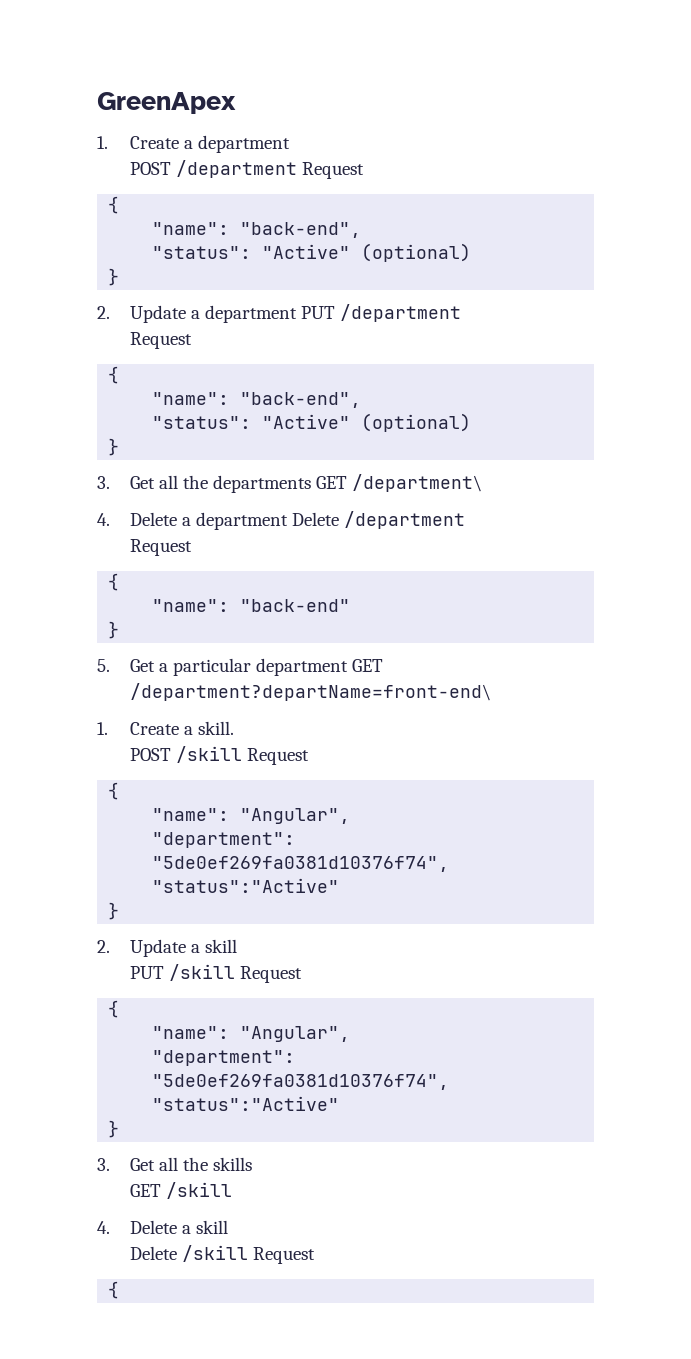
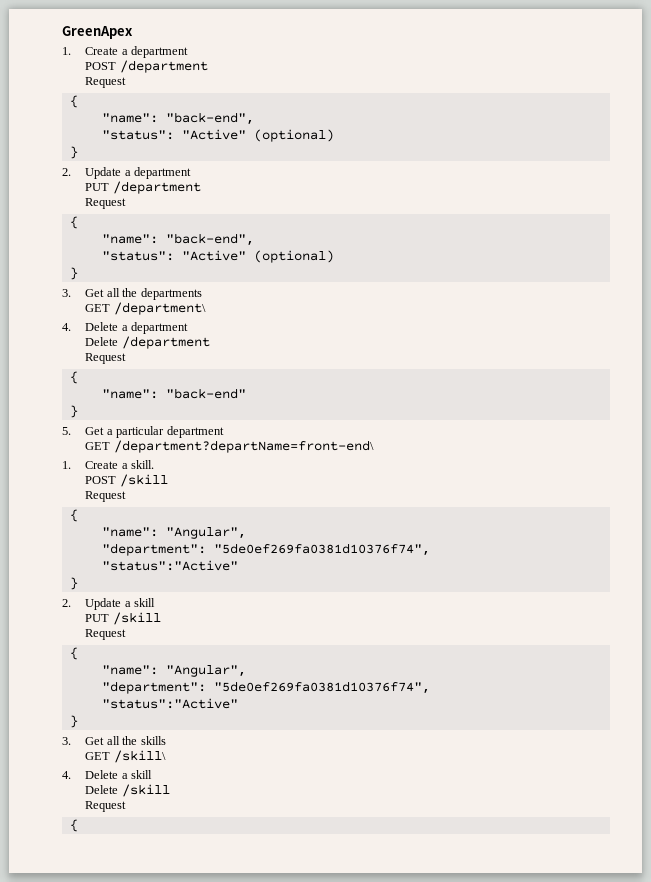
(297, 169) none -> (208, 66) //
(297, 314) none -> (192, 173) //
(312, 484) none -> (202, 294) //
(288, 521) none -> (189, 328) //
(349, 667) none -> (224, 432) //
(242, 754) none -> (168, 480) //
(235, 972) none -> (161, 618) //
[165,1182,232,1199] /skill -> [113,750,166,763] /skill\
(248, 1253) none -> (170, 790) //

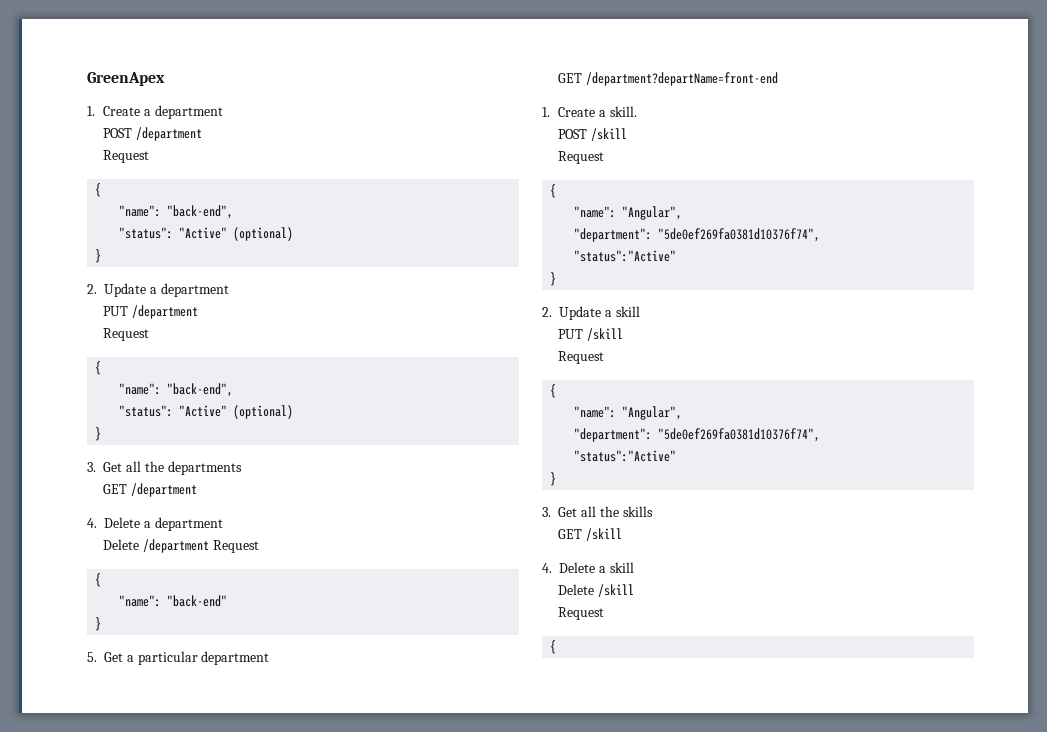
[113,302,206,315] /department\ -> [130,483,197,497] /department
(210, 342) // -> (209, 546) none
[113,440,374,453] /department?departName=front-end\ -> [585,72,778,86] /department?departName=front-end
[113,750,166,763] /skill\ -> [585,528,622,541] /skill

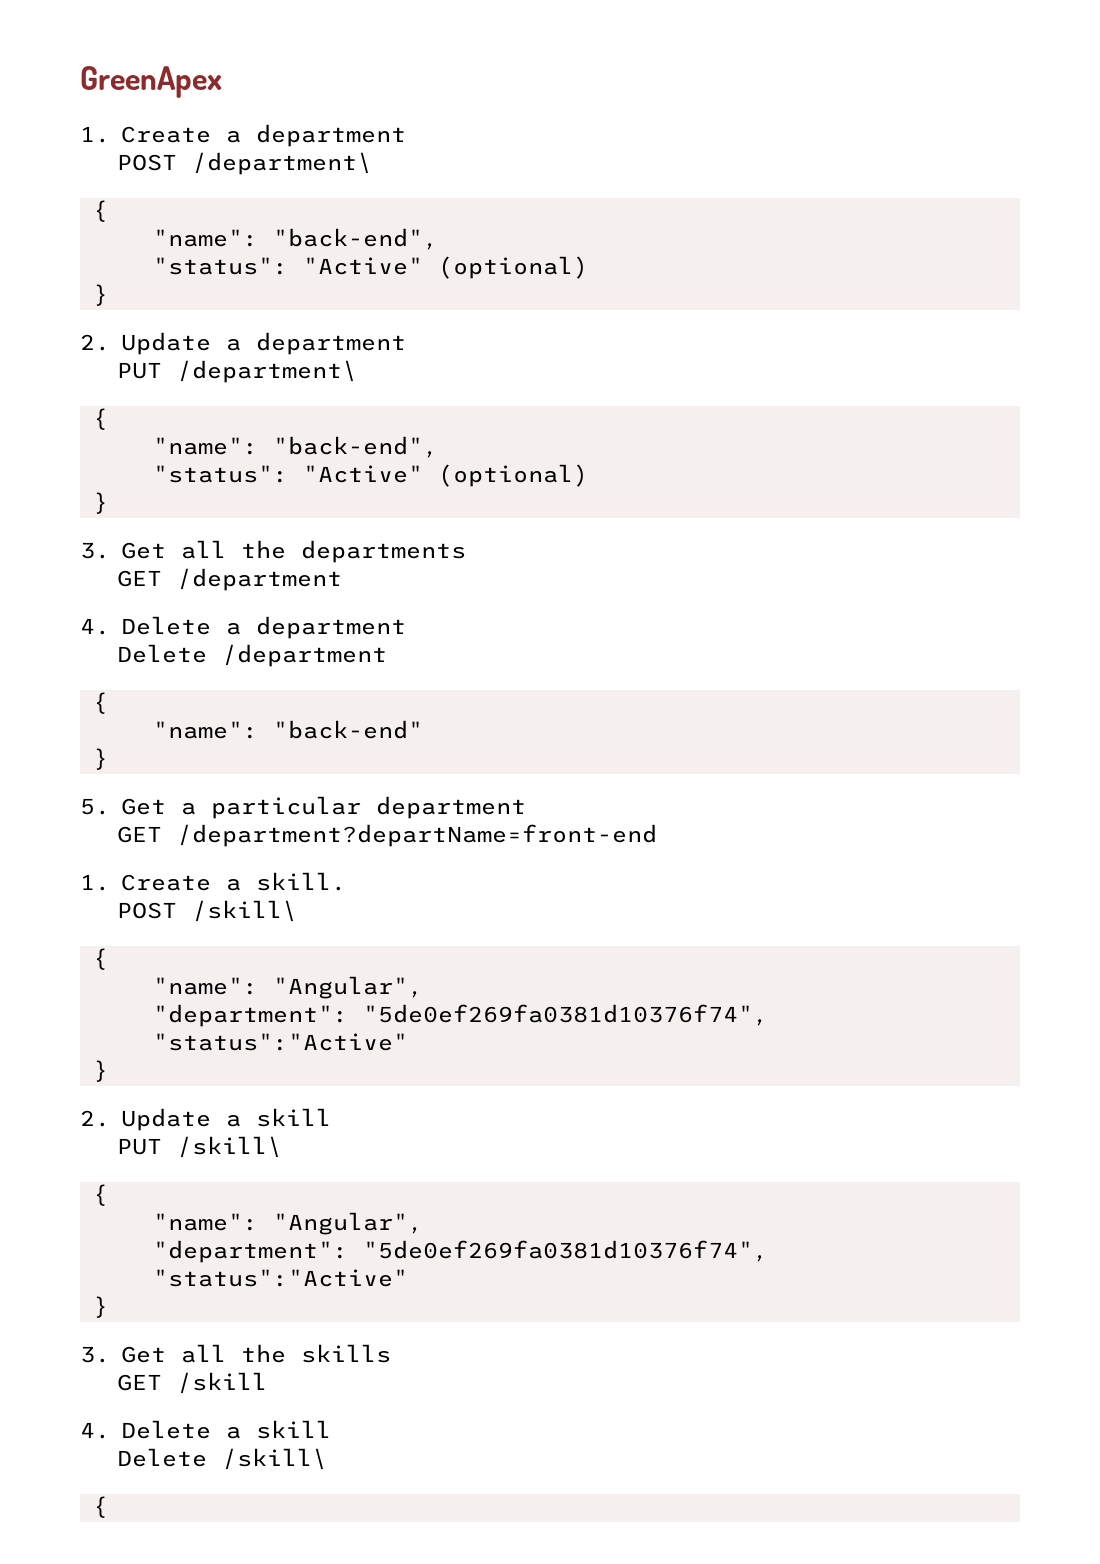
[135,127,202,141] [103,150,150,163] /department // Request -> [192,152,373,175] /department\
[131,305,198,319] [103,328,150,341] /department // Request -> [177,360,358,383] /department\
[212,540,259,553] Request -> (388, 655) none
[590,128,627,141] [558,151,605,164] /skill // Request -> [192,900,298,922] /skill\
[586,328,623,341] [558,351,605,364] /skill // Request -> [177,1136,283,1158] /skill\
[597,584,634,597] [558,607,605,620] /skill // Request -> [222,1448,328,1470] /skill\

